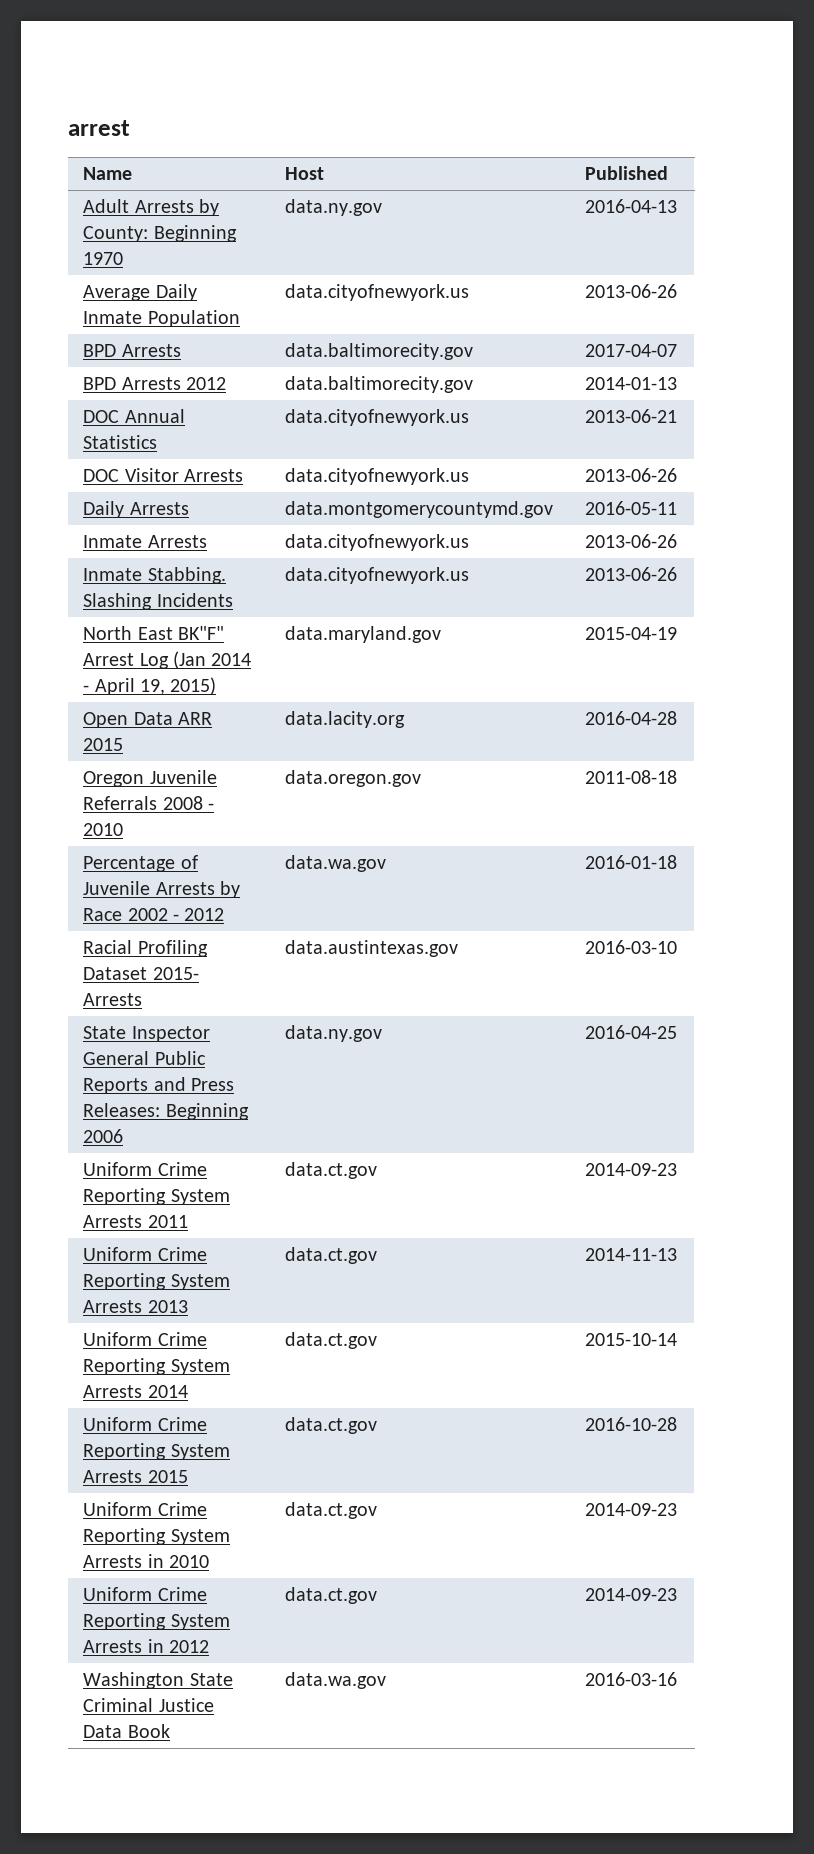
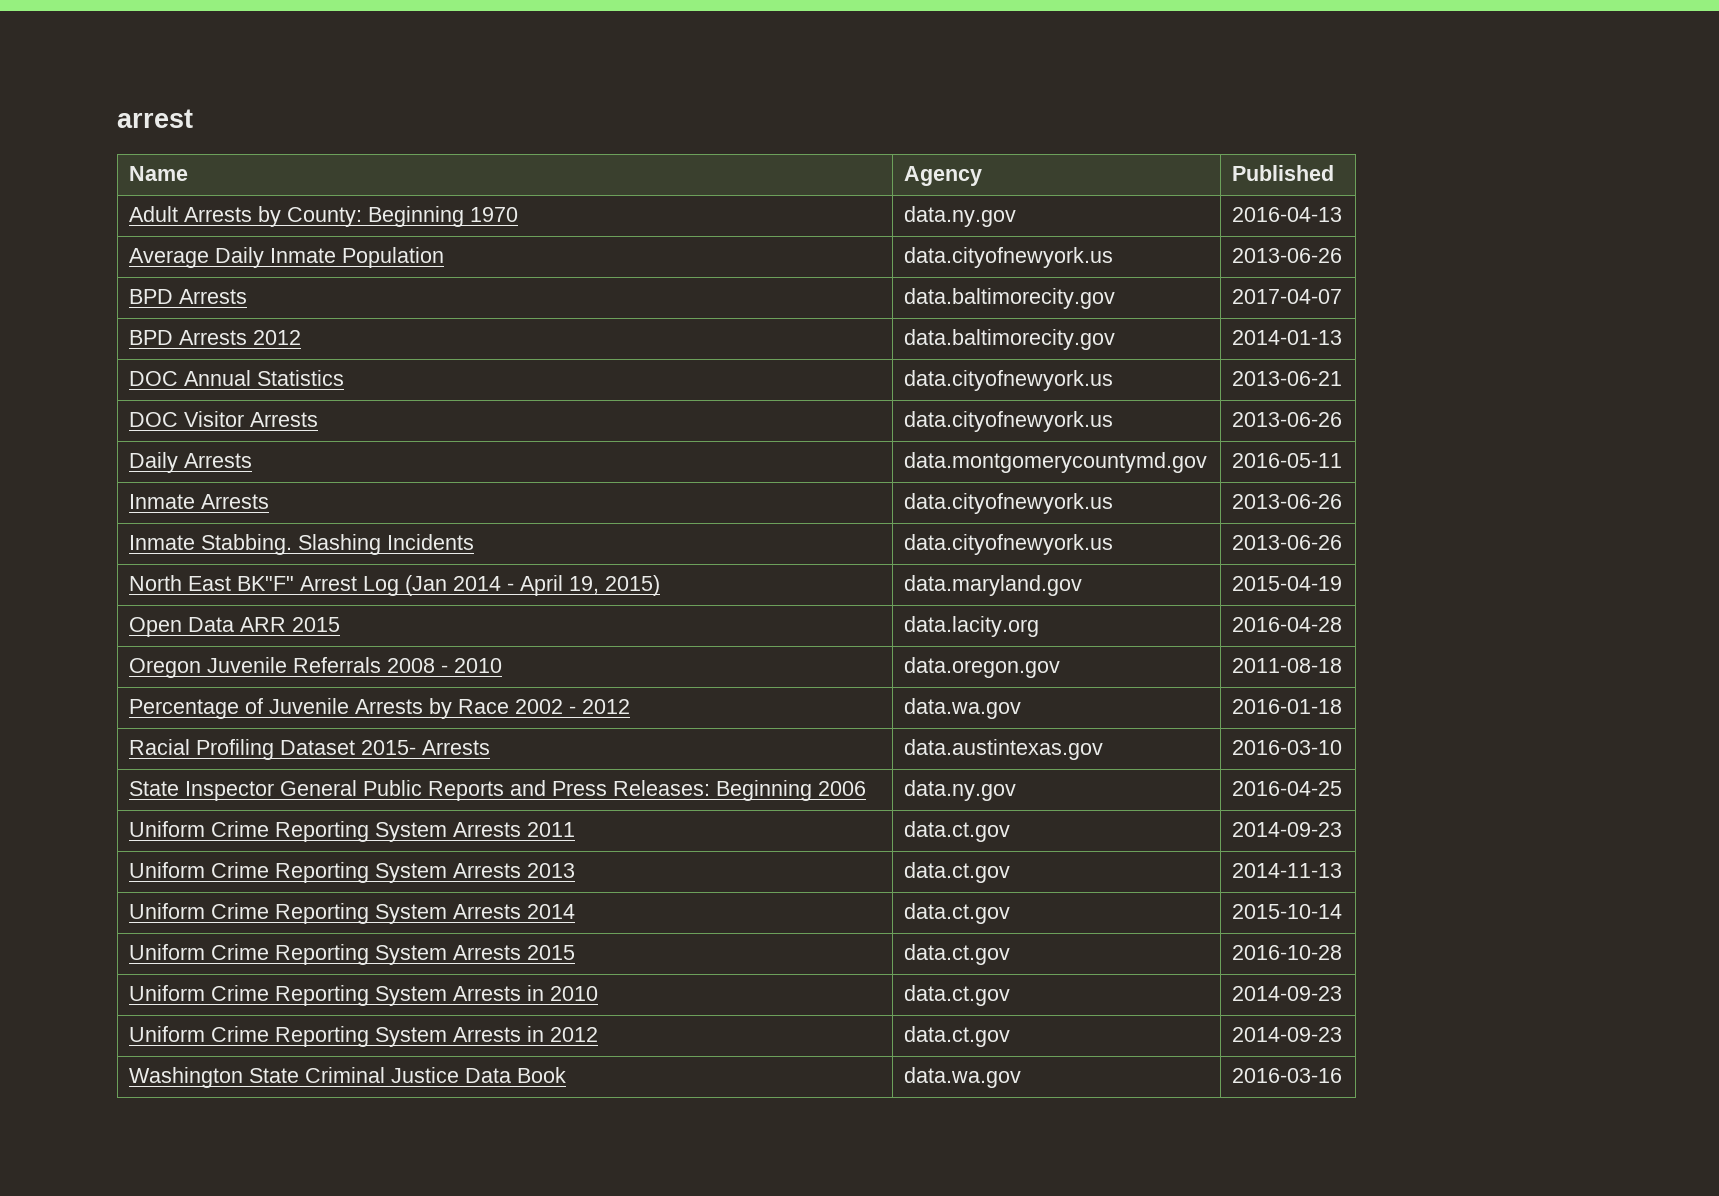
[285,167,325,180] Host -> [903,166,982,186] Agency

